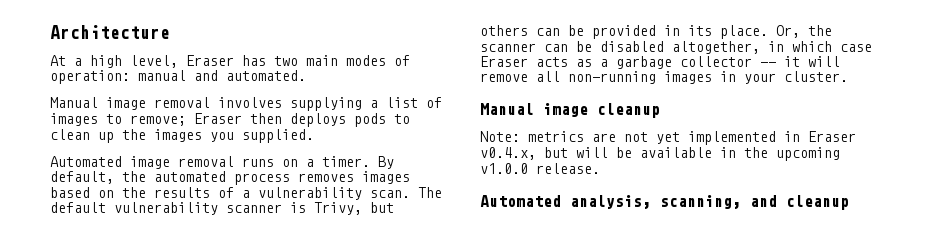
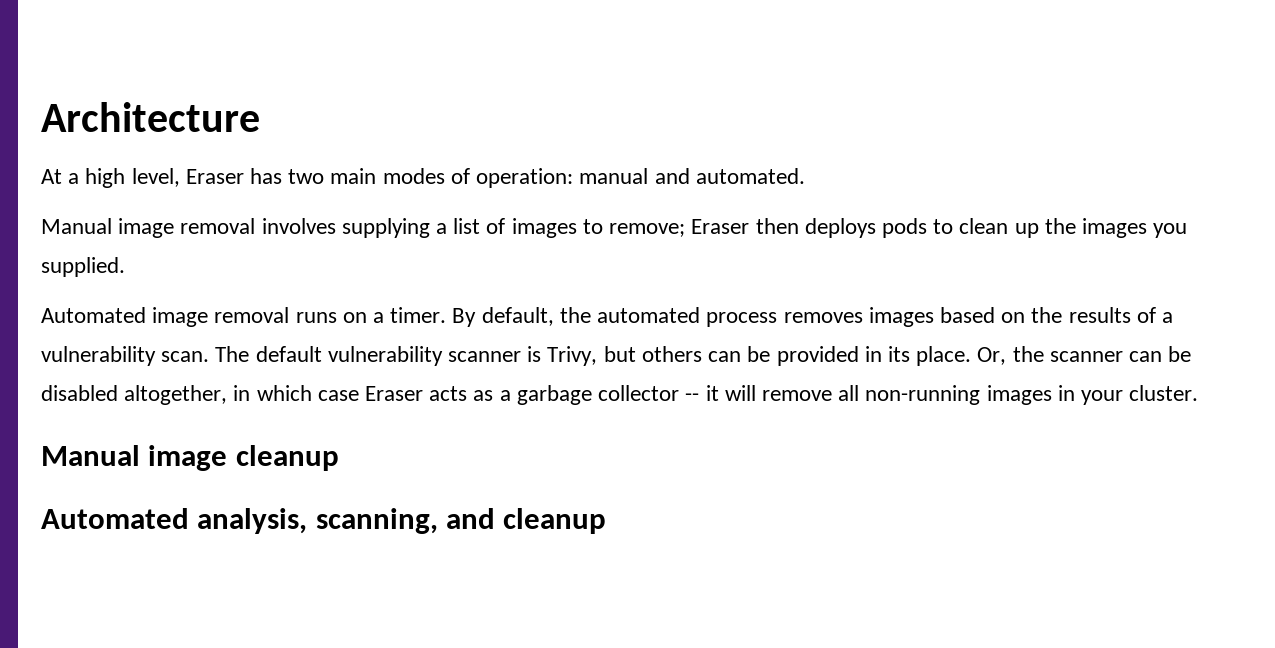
[480,131,856,145] [480,147,840,161] [480,163,600,174] // Note: metrics are not yet implemented in Eraser v0.4.x, but will be available in the upcoming v1.0.0 release. -> (339, 458) none

